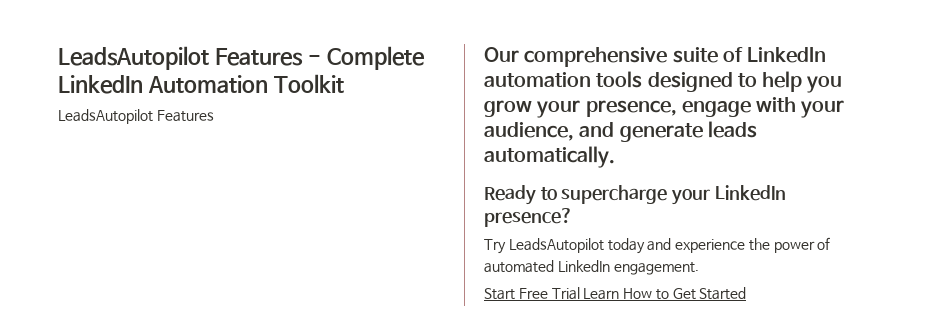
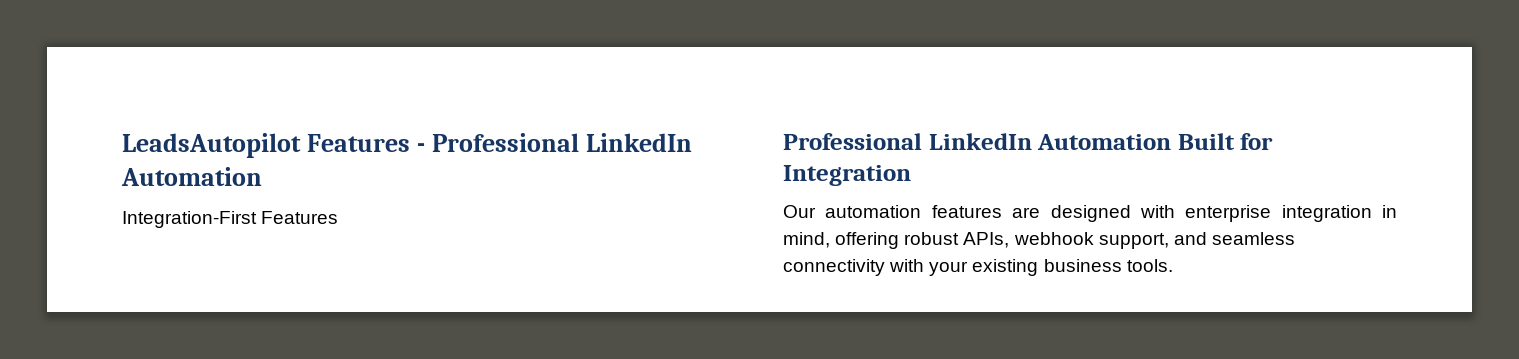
[326,46,425,70] [58,74,344,94] [58,109,153,124] Complete LinkedIn Automation Toolkit // LeadsAutopilot -> [432,133,693,152] [121,167,262,186] [122,211,257,228] Professional LinkedIn Automation // Integration-First
[484,47,827,67] [484,71,843,93] [484,97,845,118] [484,121,757,142] [484,146,615,168] [484,185,786,205] [484,208,573,227] [484,237,831,254] [484,260,699,275] [484,287,747,300] Our comprehensive suite of LinkedIn automation tools designed to help you grow your presence, engage with your audience, and generate leads automatically. // Ready to supercharge your LinkedIn presence? // Try LeadsAutopilot today and experience the power of automated LinkedIn engagement. // Start Free Trial Learn How to Get Started -> [783,133,1274,150] [783,165,911,186] [783,205,1397,222] [783,232,1295,249] [783,259,1173,276] Professional LinkedIn Automation Built for Integration // Our automation features are designed with enterprise integration in mind, offering robust APIs, webhook support, and seamless connectivity with your existing business tools.

